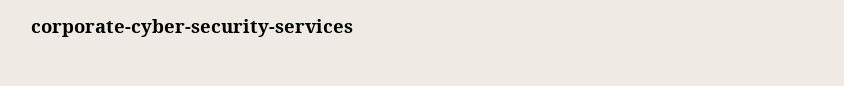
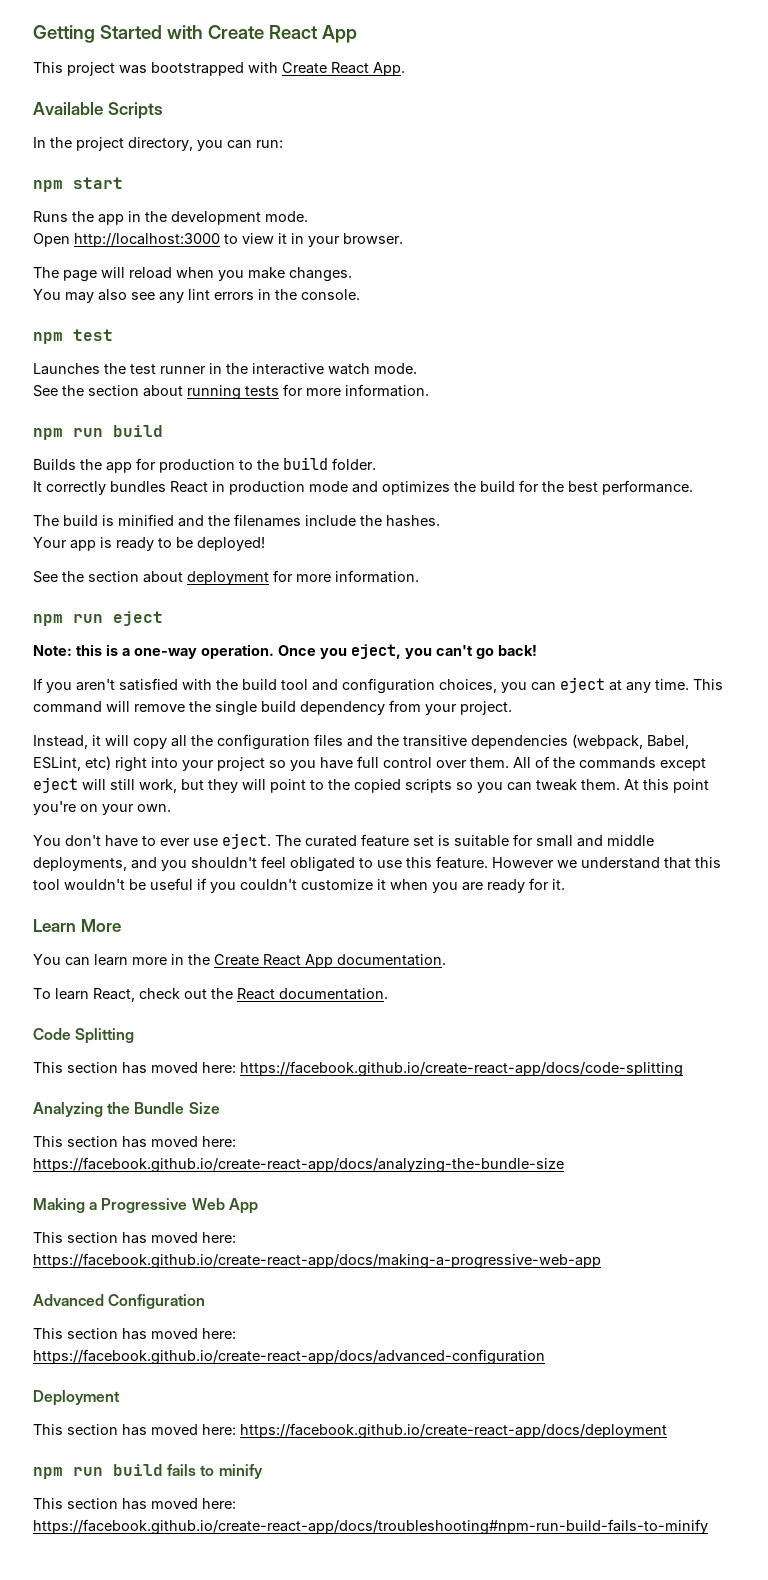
[31,19,353,37] corporate-cyber-security-services -> [33,25,357,43] [33,62,405,76] [33,102,163,119] [33,137,283,151] [33,177,123,192] [33,211,308,225] [33,233,403,247] [33,267,352,282] [33,289,360,303] [33,329,113,344] [33,363,417,375] [33,384,429,400] [33,425,163,440] [33,457,376,473] [33,480,693,495] [33,514,440,527] [33,537,265,551] [33,570,419,585] [33,611,163,626] [33,644,537,659] [33,677,723,694] [33,700,512,716] [33,734,689,750] [33,756,706,772] [33,777,709,793] [33,801,171,815] [33,833,654,849] [33,856,721,872] [33,878,565,893] [33,919,121,932] [33,954,446,968] [33,988,388,1002] [33,1028,135,1044] [33,1061,683,1077] [33,1102,220,1117] [33,1136,236,1148] [33,1157,564,1173] [33,1198,258,1214] [33,1232,236,1244] [33,1253,601,1269] [33,1294,206,1309] [33,1328,236,1340] [33,1349,545,1365] [33,1390,120,1406] [33,1423,667,1439] [33,1464,263,1479] [33,1498,236,1510] [33,1519,708,1535] Getting Started with Create React App // This project was bootstrapped with Create React App. // Available Scripts // In the project directory, you can run: // npm start // Runs the app in the development mode. // Open http://localhost:3000 to view it in your browser. // The page will reload when you make changes. // You may also see any lint errors in the console. // npm test // Launches the test runner in the interactive watch mode. // See the section about running tests for more information. // npm run build // Builds the app for production to the build folder. // It correctly bundles React in production mode and optimizes the build for the best performance. // The build is minified and the filenames include the hashes. // Your app is ready to be deployed! // See the section about deployment for more information. // npm run eject // Note: this is a one-way operation. Once you eject, you can't go back! // If you aren't satisfied with the build tool and configuration choices, you can eject at any time. This command will remove the single build dependency from your project. // Instead, it will copy all the configuration files and the transitive dependencies (webpack, Babel, ESLint, etc) right into your project so you have full control over them. All of the commands except eject will still work, but they will point to the copied scripts so you can tweak them. At this point you're on your own. // You don't have to ever use eject. The curated feature set is suitable for small and middle deployments, and you shouldn't feel obligated to use this feature. However we understand that this tool wouldn't be useful if you couldn't customize it when you are ready for it. // Learn More // You can learn more in the Create React App documentation. // To learn React, check out the React documentation. // Code Splitting // This section has moved here: https://facebook.github.io/create-react-app/docs/code-splitting // Analyzing the Bundle Size // This section has moved here: https://facebook.github.io/create-react-app/docs/analyzing-the-bundle-size // Making a Progressive Web App // This section has moved here: https://facebook.github.io/create-react-app/docs/making-a-progressive-web-app // Advanced Configuration // This section has moved here: https://facebook.github.io/create-react-app/docs/advanced-configuration // Deployment // This section has moved here: https://facebook.github.io/create-react-app/docs/deployment // npm run build fails to minify // This section has moved here: https://facebook.github.io/create-react-app/docs/troubleshooting#npm-run-build-fails-to-minify

